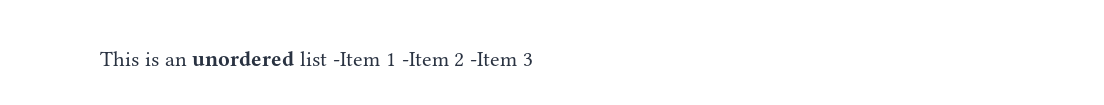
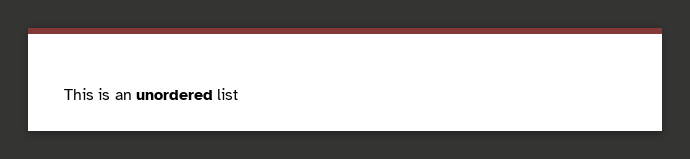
[333,52,534,67] -Item 1 -Item 2 -Item 3 -> (239, 94) none

